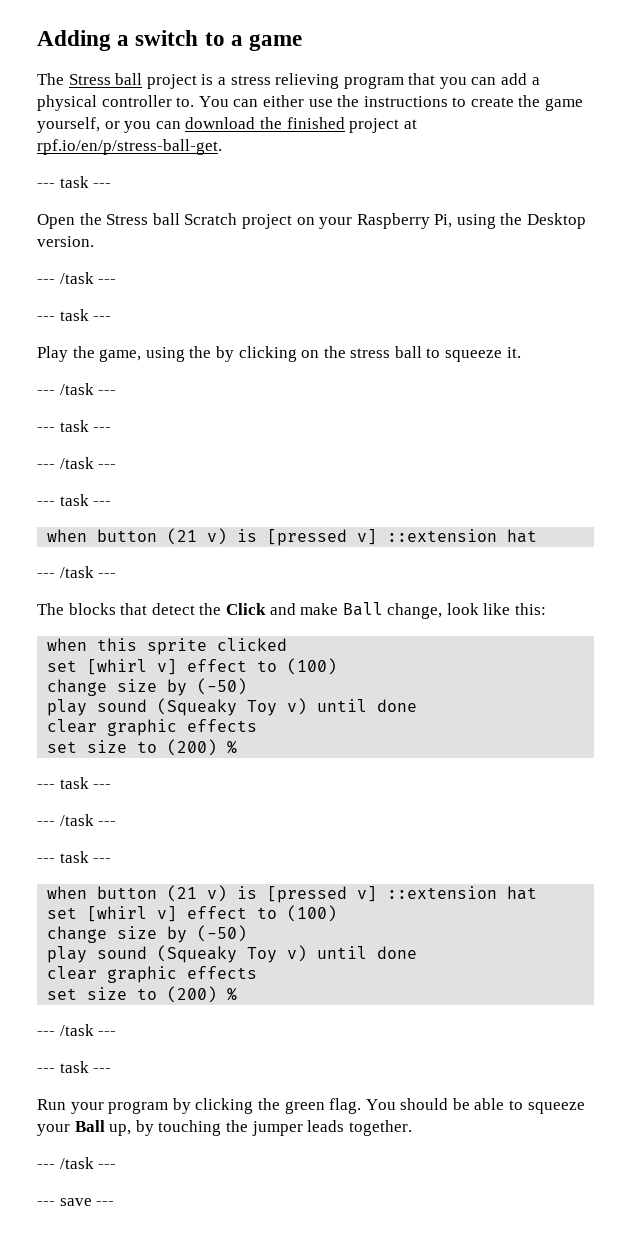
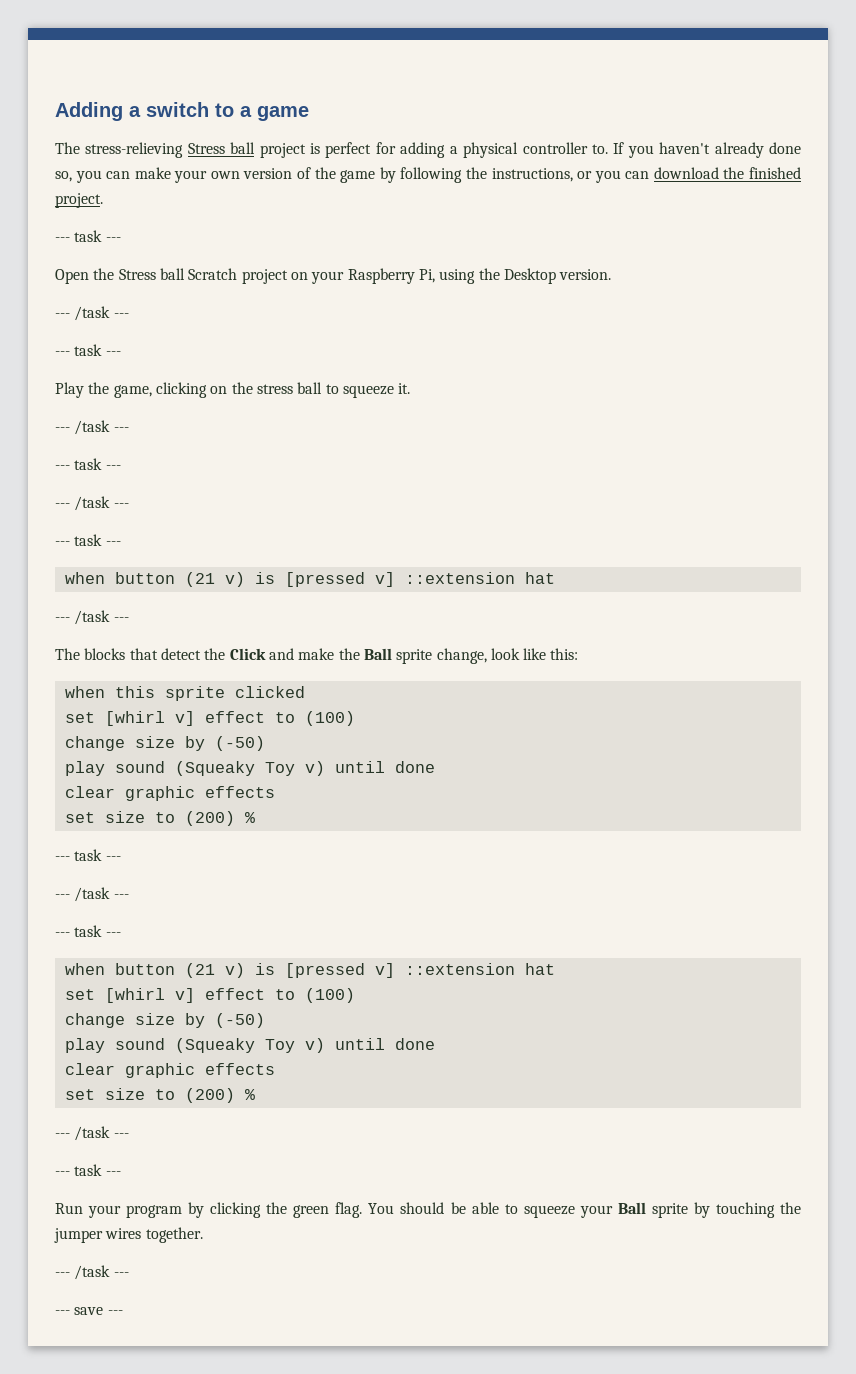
(64, 79) none -> [85,142,184,158] stress-relieving
[217,73,540,89] [37,95,584,111] [37,117,100,133] a stress relieving program that you can add a physical controller to. You can either use the instructions to create the game yourself, -> [325,142,801,158] [55,167,573,183] perfect for adding a physical controller to. If you haven't already done so, you can make your own version of the game by following the instructions,
[349,118,417,133] [37,139,222,155] project at rpf.io/en/p/stress-ball-get. -> [55,193,103,208] project.
[145,346,234,362] using the by -> (152, 391) none
[342,602,383,616] Ball -> [338,648,433,664] the Ball sprite
[109,1124,132,1136] up, -> [651,1203,688,1218] sprite
[307,1120,345,1132] leads -> [105,1228,142,1239] wires

